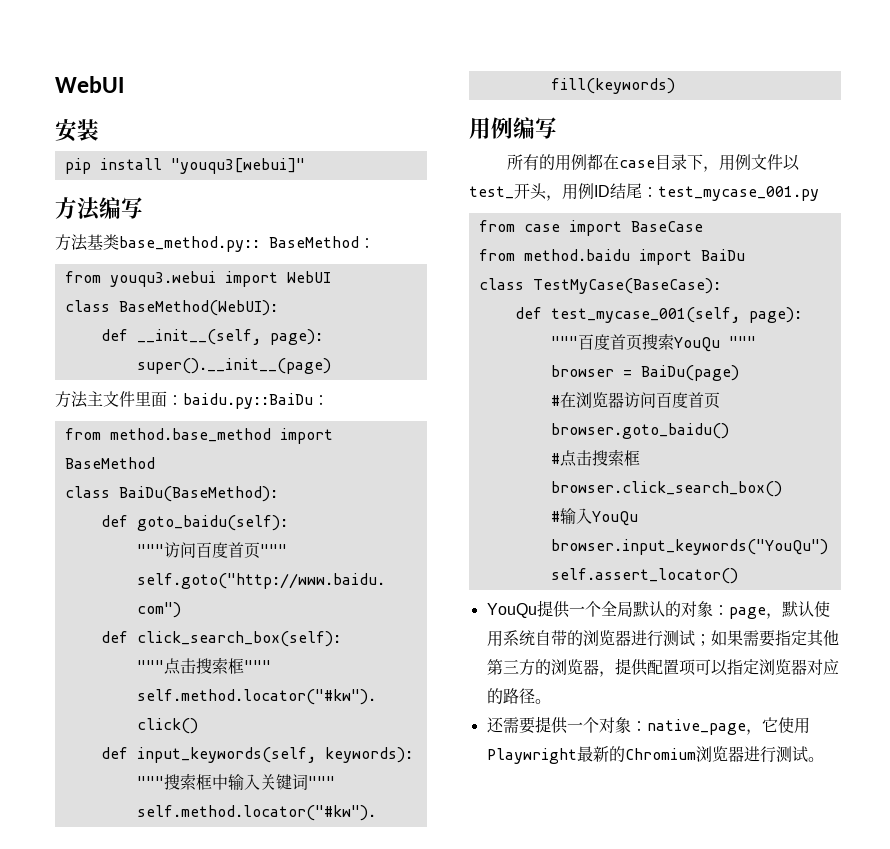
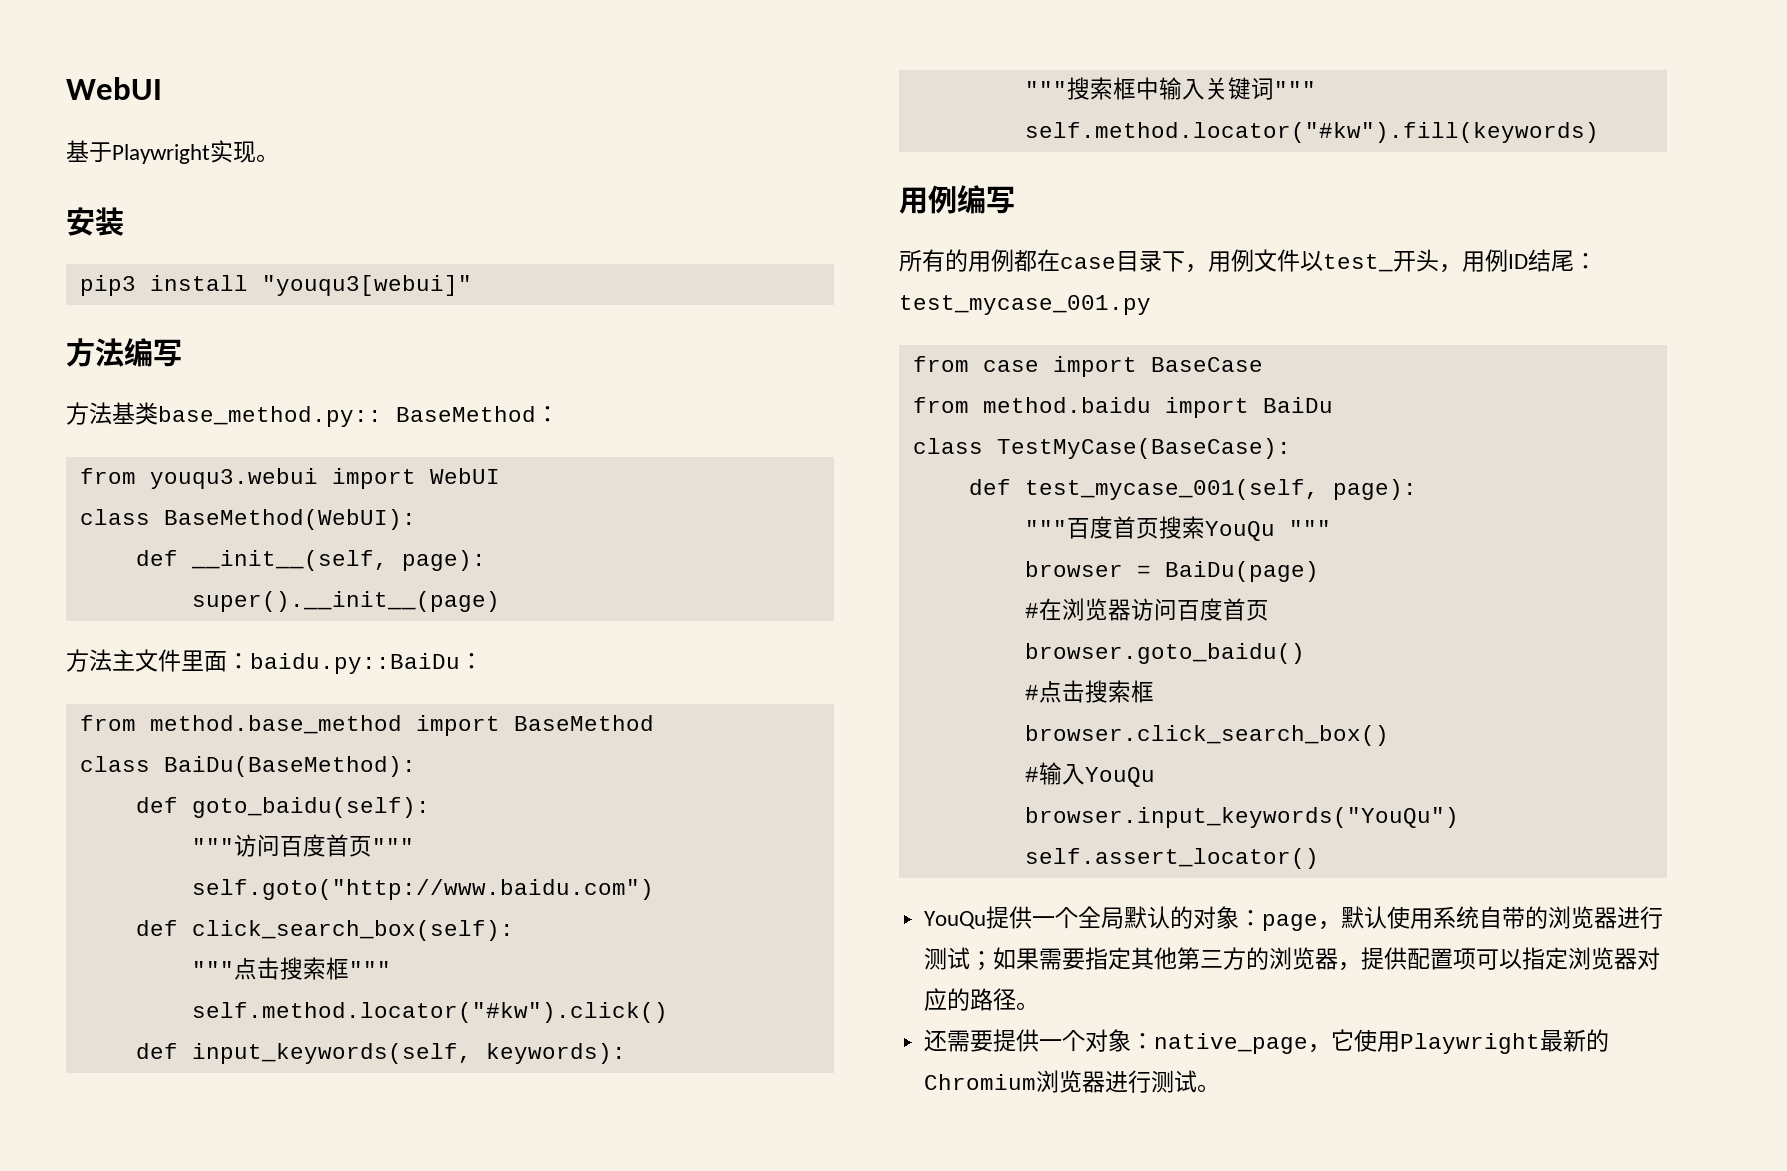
[55,76,124,93] WebUI -> [66,77,162,100] [66,140,279,164] WebUI // 基于Playwright实现。
[64,158,91,174] pip -> [79,275,136,296] pip3

